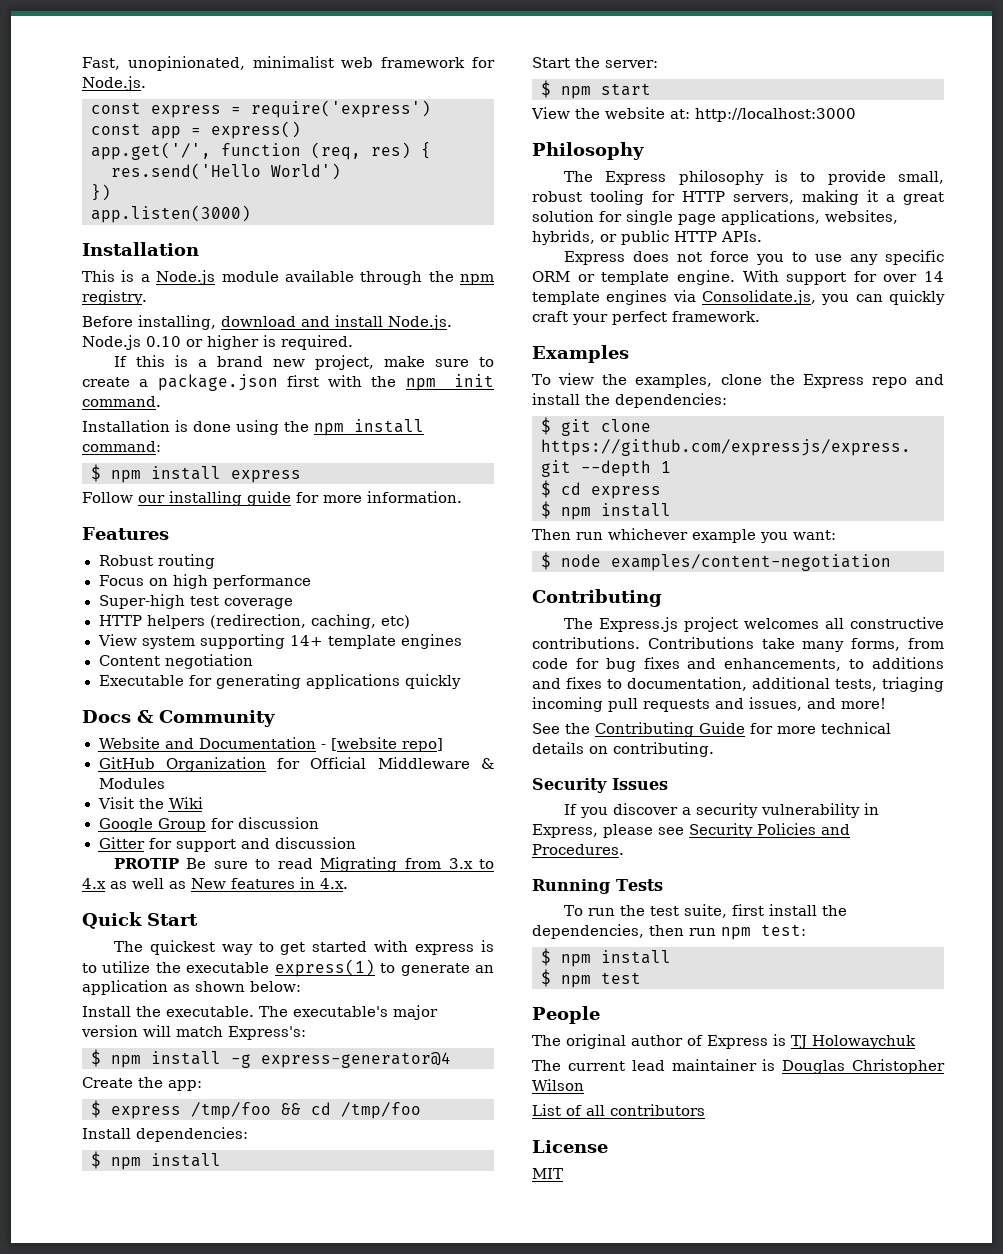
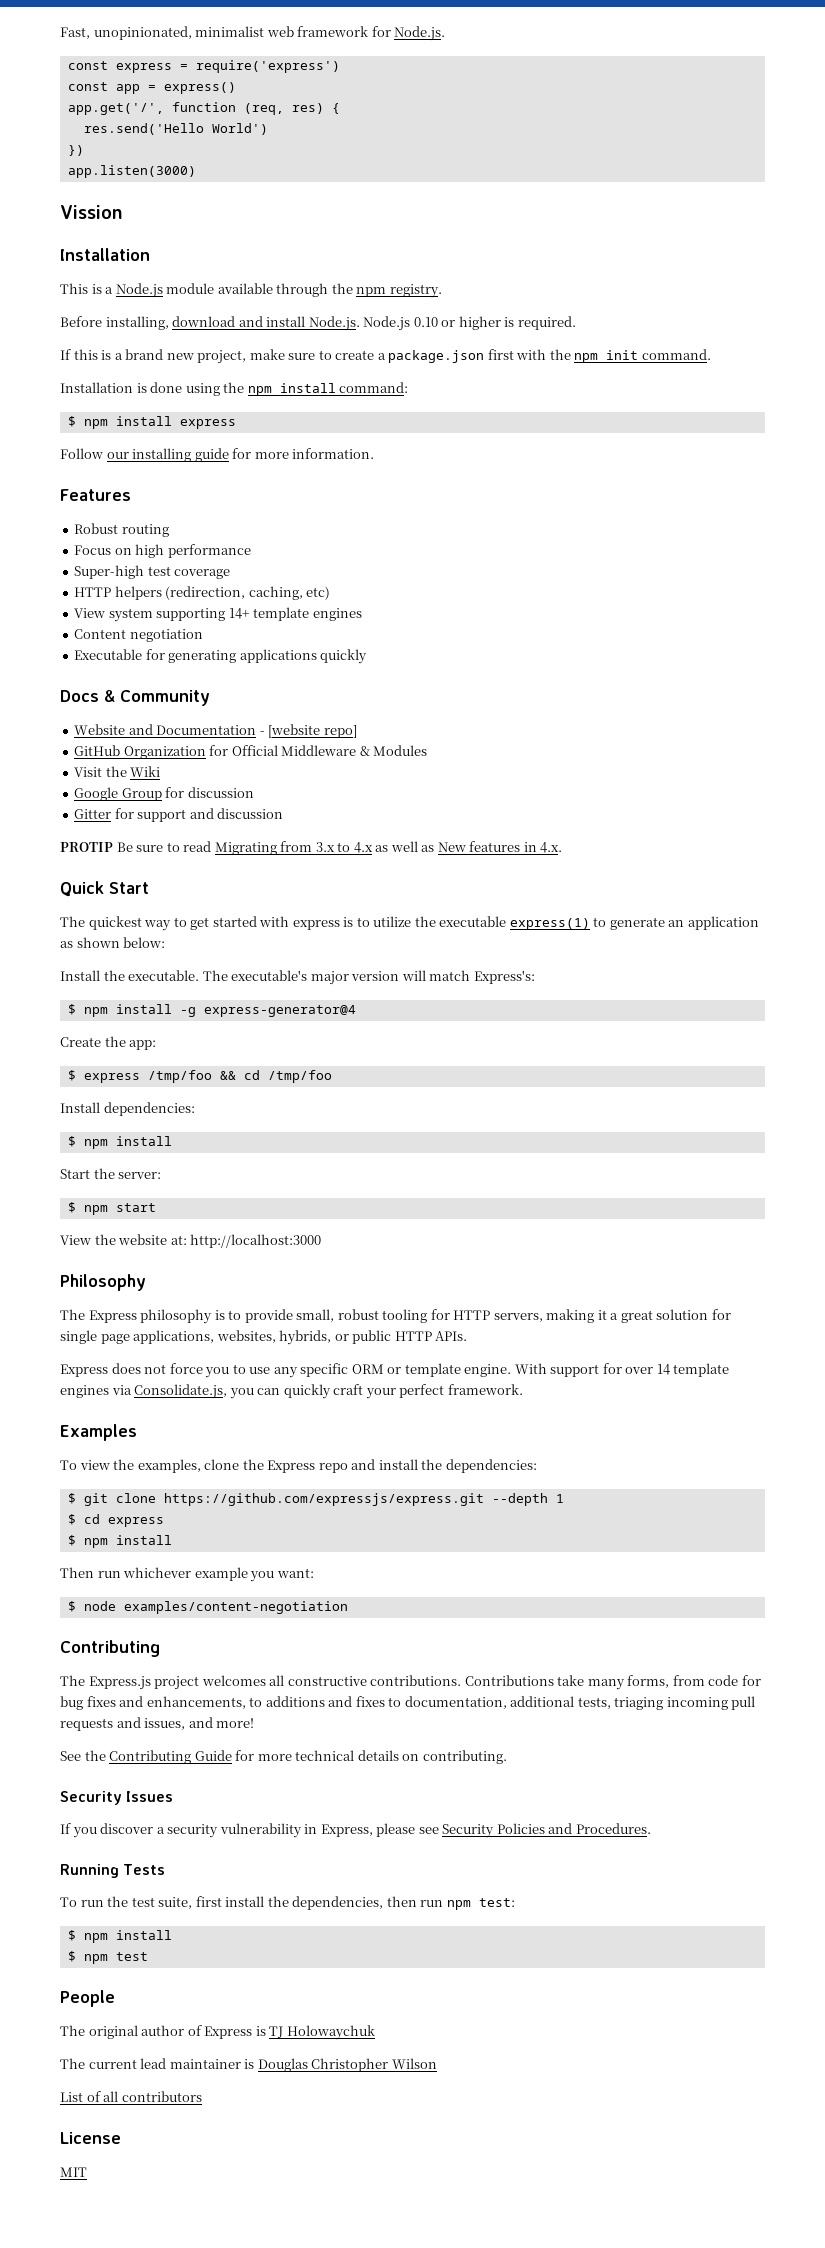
(251, 214) none -> [60,205,123,219] // Vission

